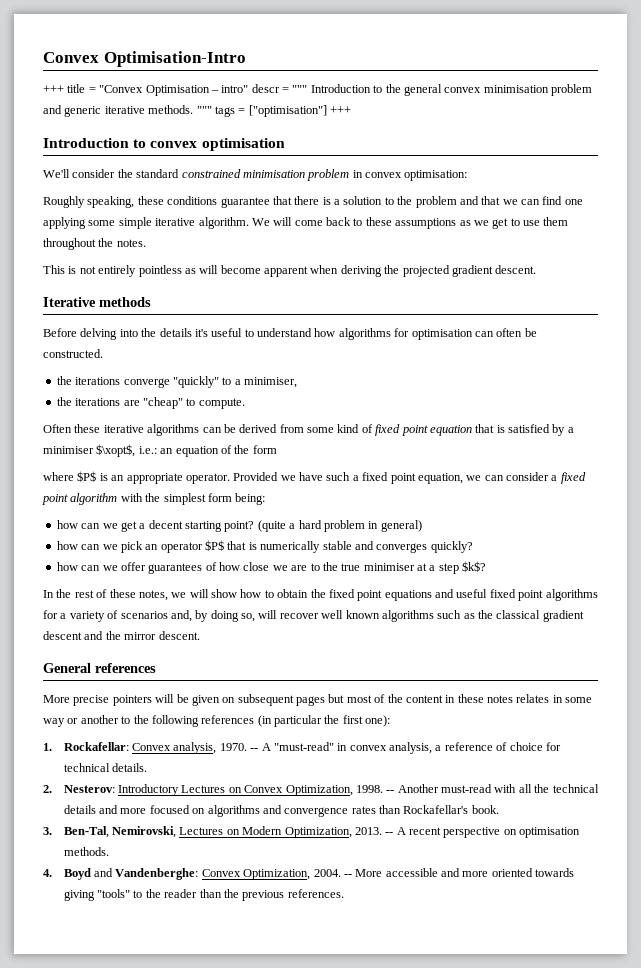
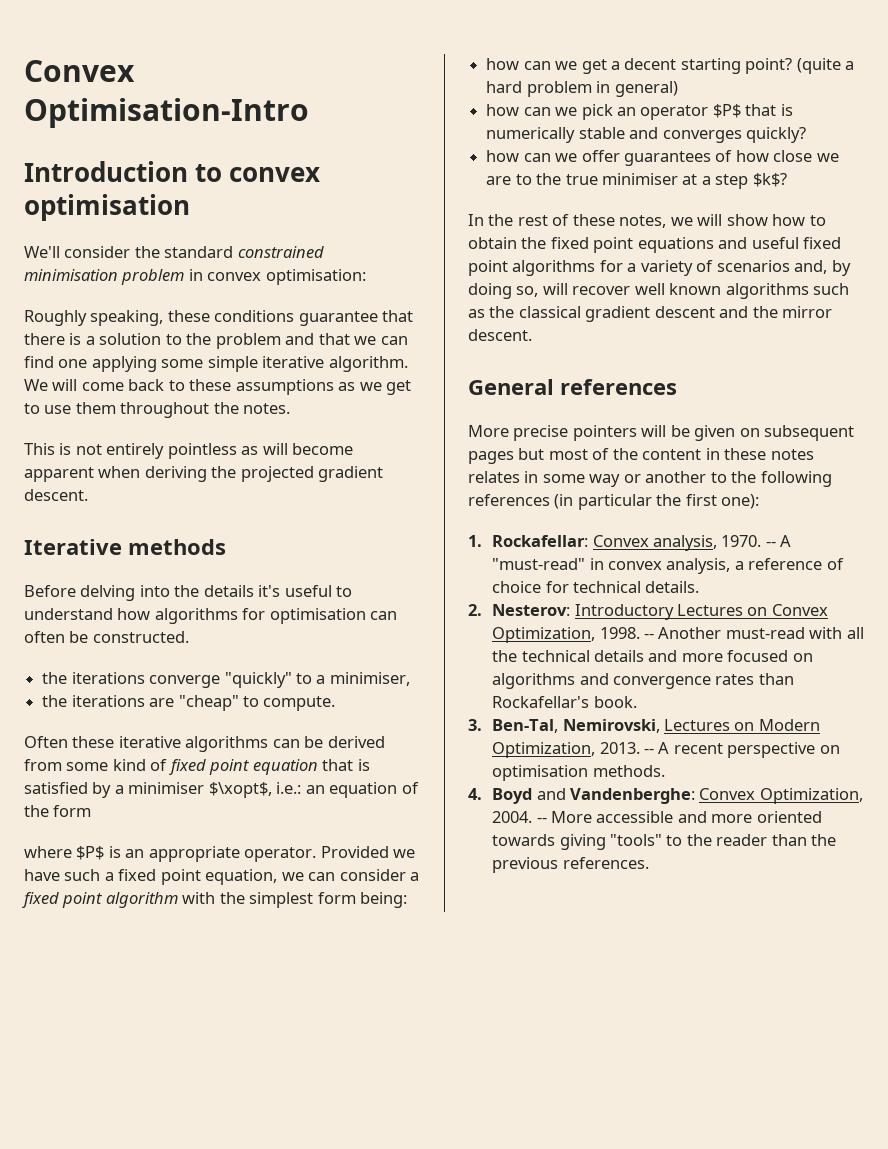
[43,84,592,96] [43,105,351,117] // +++ title = "Convex Optimisation – intro" descr = """ Introduction to the general convex minimisation problem and generic iterative methods. """ tags = ["optimisation"] +++ -> (309, 113) none

